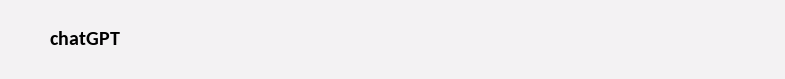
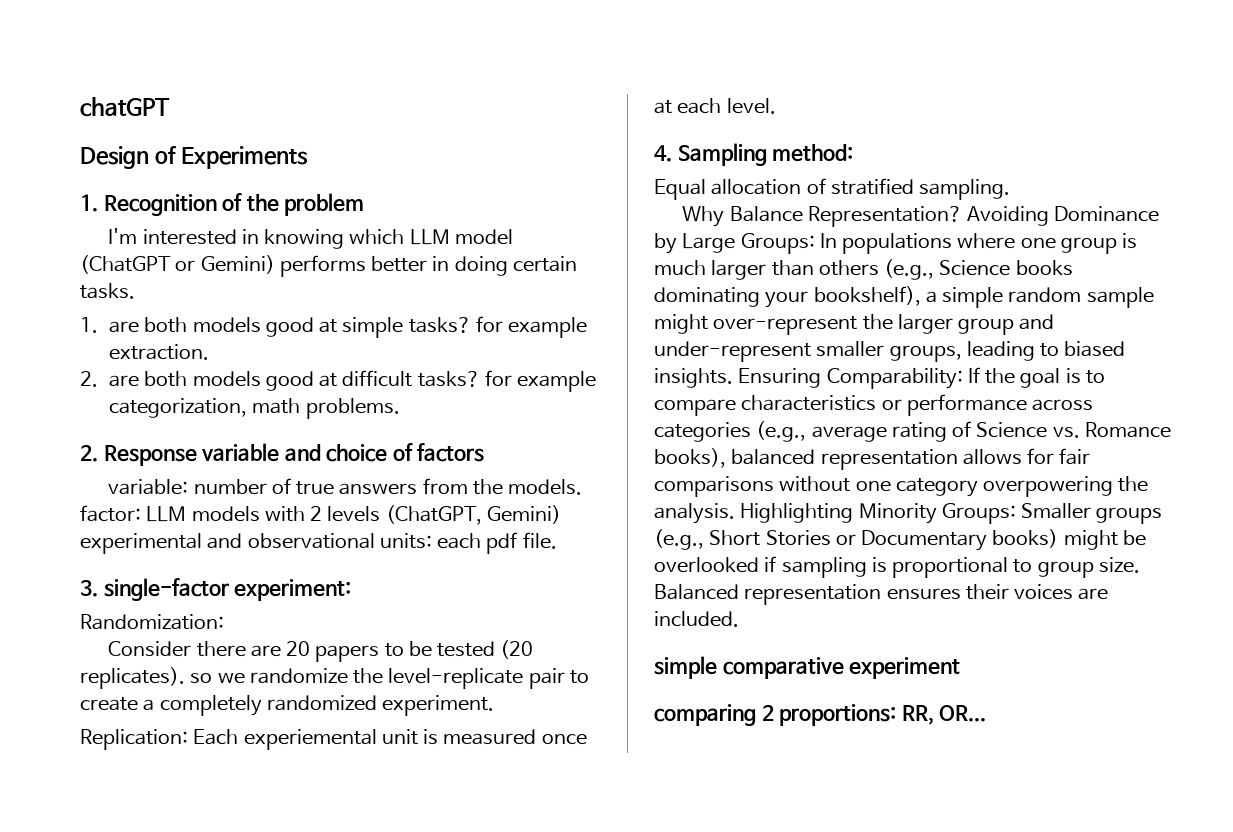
(120, 38) none -> [80,146,308,169] [80,193,365,216] [108,228,513,249] [80,255,577,277] [80,283,135,299] [80,316,588,338] [109,344,210,360] [80,370,597,392] [109,398,400,419] [80,443,485,466] [108,478,583,495] [80,505,561,525] [80,532,557,554] [80,578,352,601] [80,614,224,630] [108,640,534,662] [80,667,589,689] [80,695,495,716] [80,729,587,750] [654,98,776,114] [654,143,854,166] [654,178,1011,200] [682,206,1160,227] [654,233,1138,254] [654,259,1073,280] [654,286,1154,308] [654,314,1055,335] [654,341,1126,362] [654,367,1105,389] [654,394,1094,416] [654,421,1171,442] [654,448,1091,470] [654,476,1149,497] [654,503,1163,524] [654,529,1146,551] [654,556,1140,578] [654,584,1109,605] [654,611,739,627] [654,656,961,679] [654,704,987,726] // Design of Experiments // 1. Recognition of the problem // I'm interested in knowing which LLM model (ChatGPT or Gemini) performs better in doing certain tasks. // 1. are both models good at simple tasks? for example extraction. // 2. are both models good at difficult tasks? for example categorization, math problems. // 2. Response variable and choice of factors // variable: number of true answers from the models. factor: LLM models with 2 levels (ChatGPT, Gemini) experimental and observational units: each pdf file. // 3. single-factor experiment: // Randomization: // Consider there are 20 papers to be tested (20 replicates). so we randomize the level-replicate pair to create a completely randomized experiment. // Replication: Each experiemental unit is measured once at each level. // 4. Sampling method: // Equal allocation of stratified sampling. // Why Balance Representation? Avoiding Dominance by Large Groups: In populations where one group is much larger than others (e.g., Science books dominating your bookshelf), a simple random sample might over-represent the larger group and under-represent smaller groups, leading to biased insights. Ensuring Comparability: If the goal is to compare characteristics or performance across categories (e.g., average rating of Science vs. Romance books), balanced representation allows for fair comparisons without one category overpowering the analysis. Highlighting Minority Groups: Smaller groups (e.g., Short Stories or Documentary books) might be overlooked if sampling is proportional to group size. Balanced representation ensures their voices are included. // simple comparative experiment // comparing 2 proportions: RR, OR...

